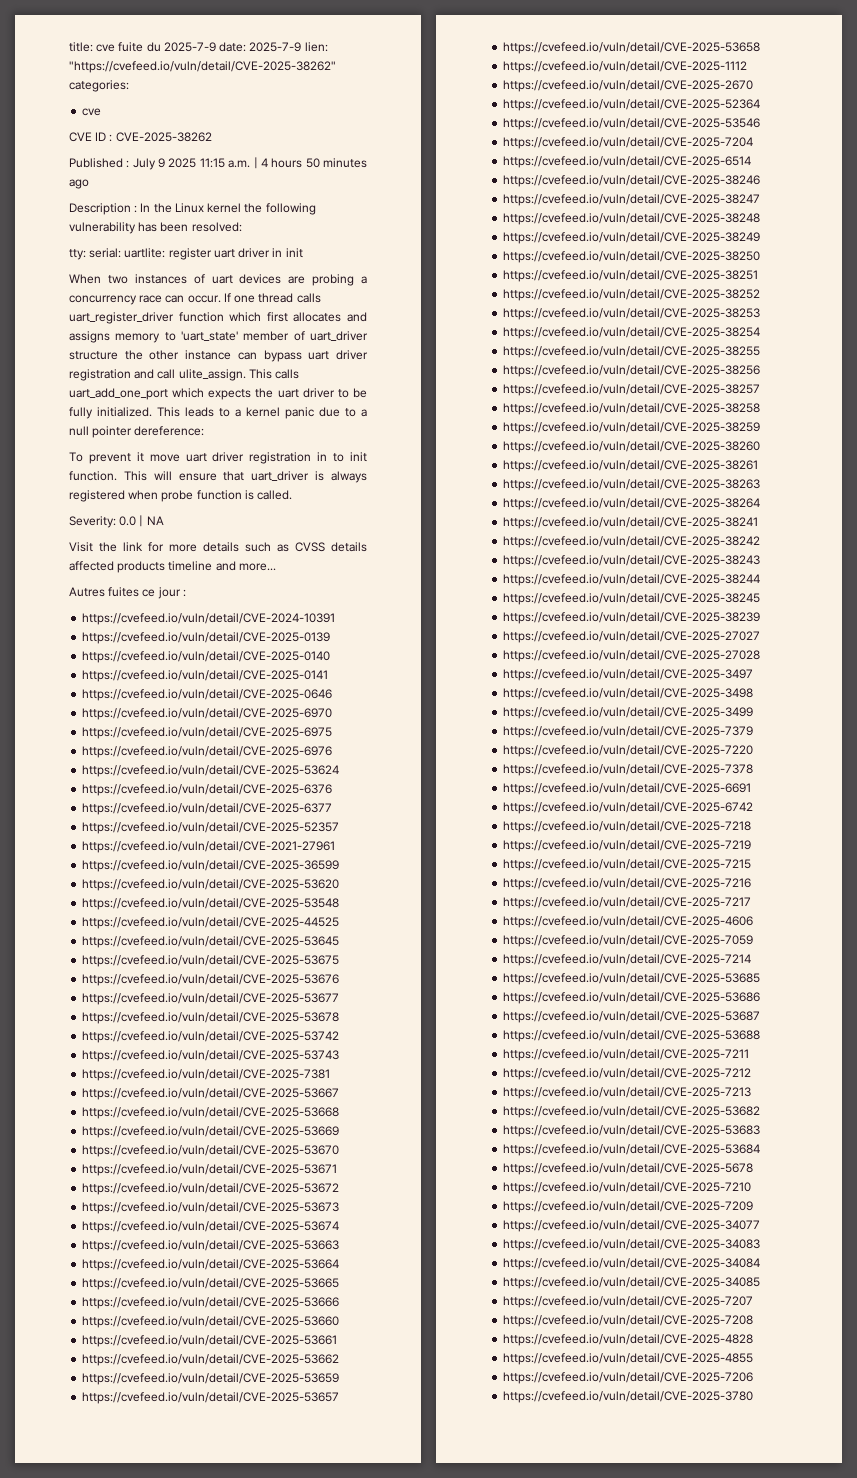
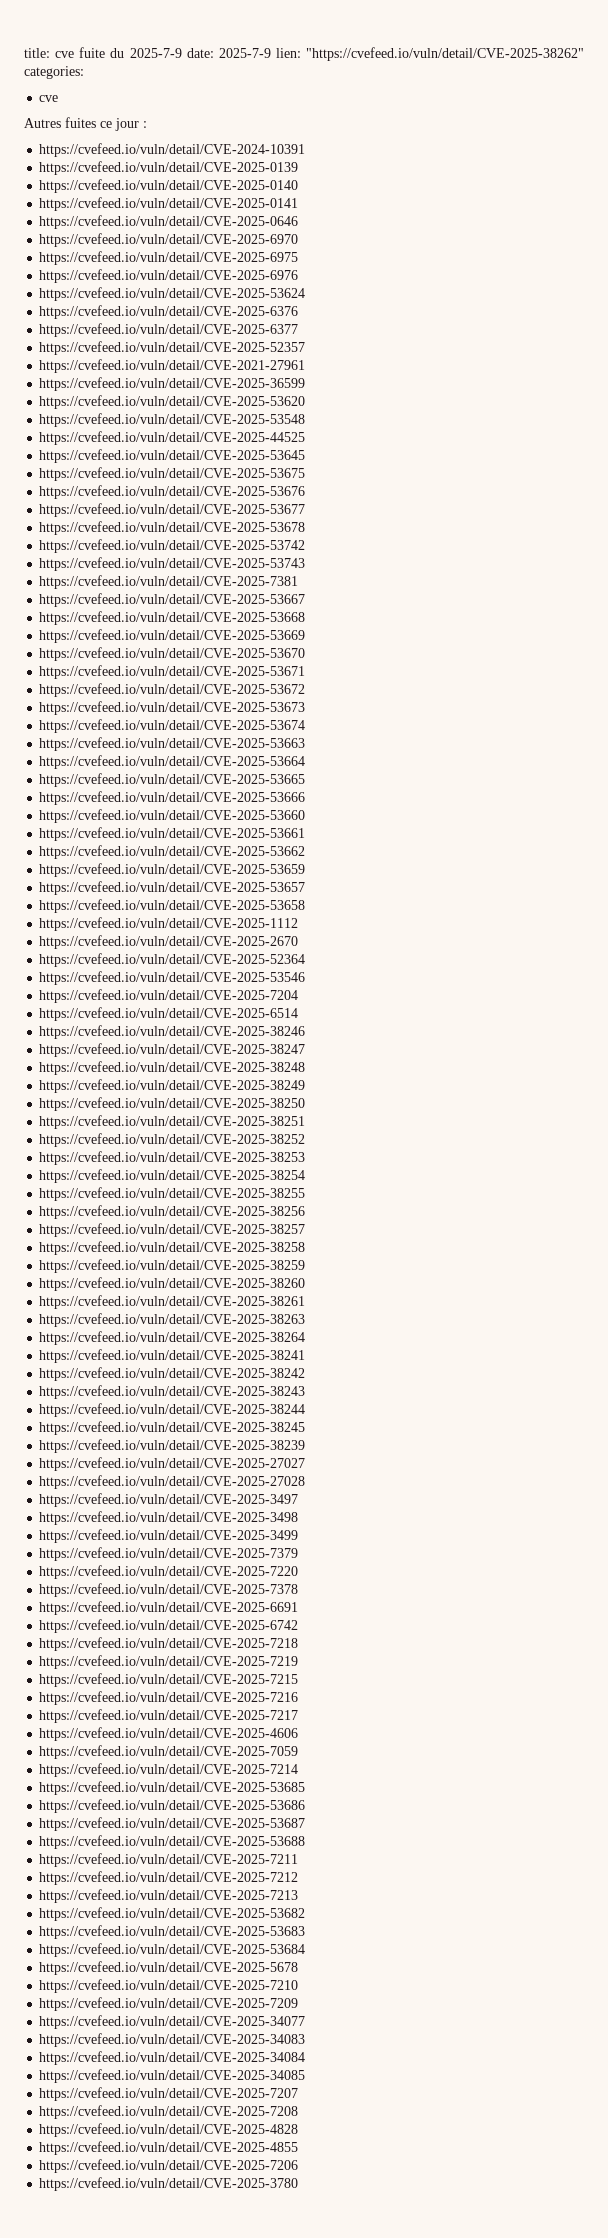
[69,132,212,142] [69,157,368,170] [69,179,89,189] [69,203,316,215] [69,222,242,234] [69,248,303,260] [69,274,367,286] [69,293,321,305] [69,312,367,324] [69,331,368,343] [69,350,369,362] [69,369,300,381] [69,388,367,400] [69,407,367,419] [69,426,205,438] [69,452,367,464] [69,471,367,483] [69,490,293,502] [69,515,164,528] [69,542,367,552] [69,561,276,573] // CVE ID : CVE-2025-38262 // Published : July 9 2025 11:15 a.m. | 4 hours 50 minutes ago // Description : In the Linux kernel the following vulnerability has been resolved: // tty: serial: uartlite: register uart driver in init // When two instances of uart devices are probing a concurrency race can occur. If one thread calls uart_register_driver function which first allocates and assigns memory to 'uart_state' member of uart_driver structure the other instance can bypass uart driver registration and call ulite_assign. This calls uart_add_one_port which expects the uart driver to be fully initialized. This leads to a kernel panic due to a null pointer dereference: // To prevent it move uart driver registration in to init function. This will ensure that uart_driver is always registered when probe function is called. // Severity: 0.0 | NA // Visit the link for more details such as CVSS details affected products timeline and more... -> (59, 98) none

